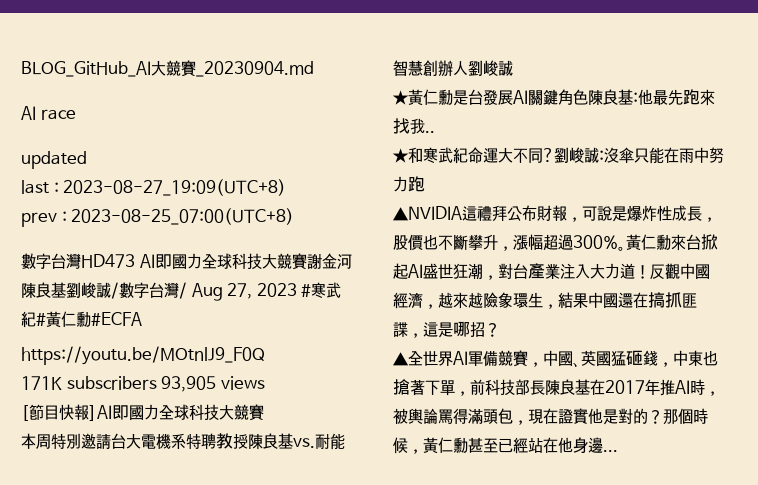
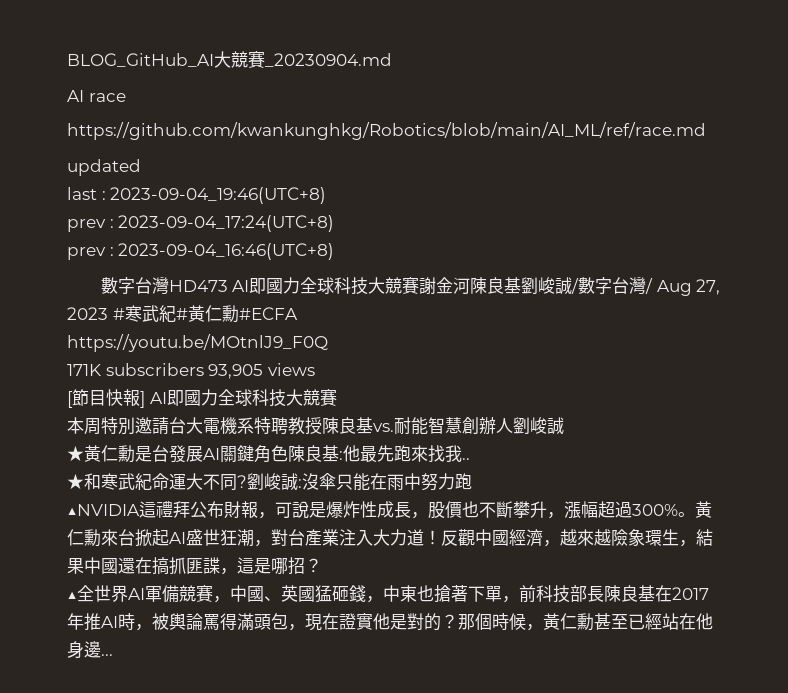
(76, 114) none -> [67,122,706,140] // https://github.com/kwankunghkg/Robotics/blob/main/AI_ML/ref/race.md
[63,179,287,196] [21,208,295,227] 2023-08-27_19:09(UTC+8) // prev : 2023-08-25_07:00(UTC+8) -> [110,187,327,204] [67,215,335,232] [67,243,335,260] 2023-09-04_19:46(UTC+8) // prev : 2023-09-04_17:24(UTC+8) // prev : 2023-09-04_16:46(UTC+8)
[89,405,112,421] ]AI -> [140,391,167,408] ] AI

